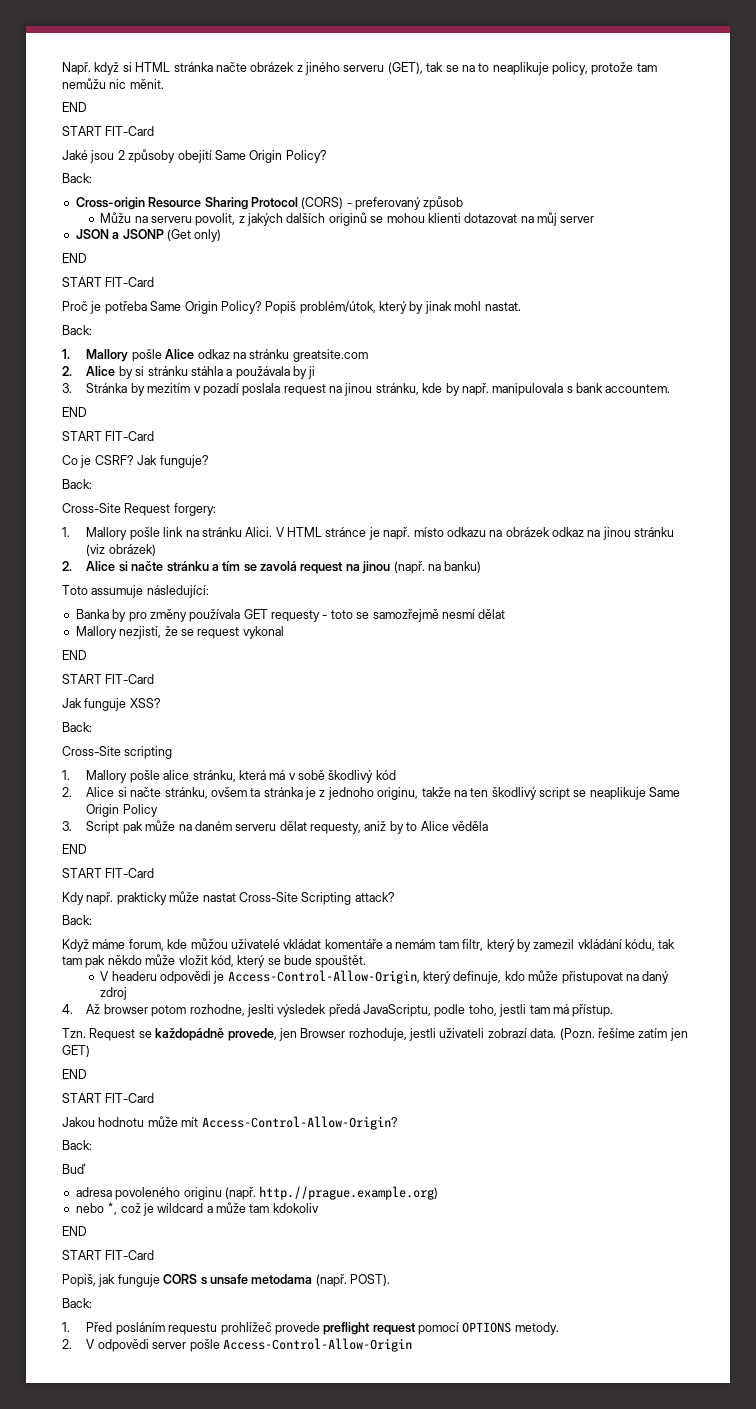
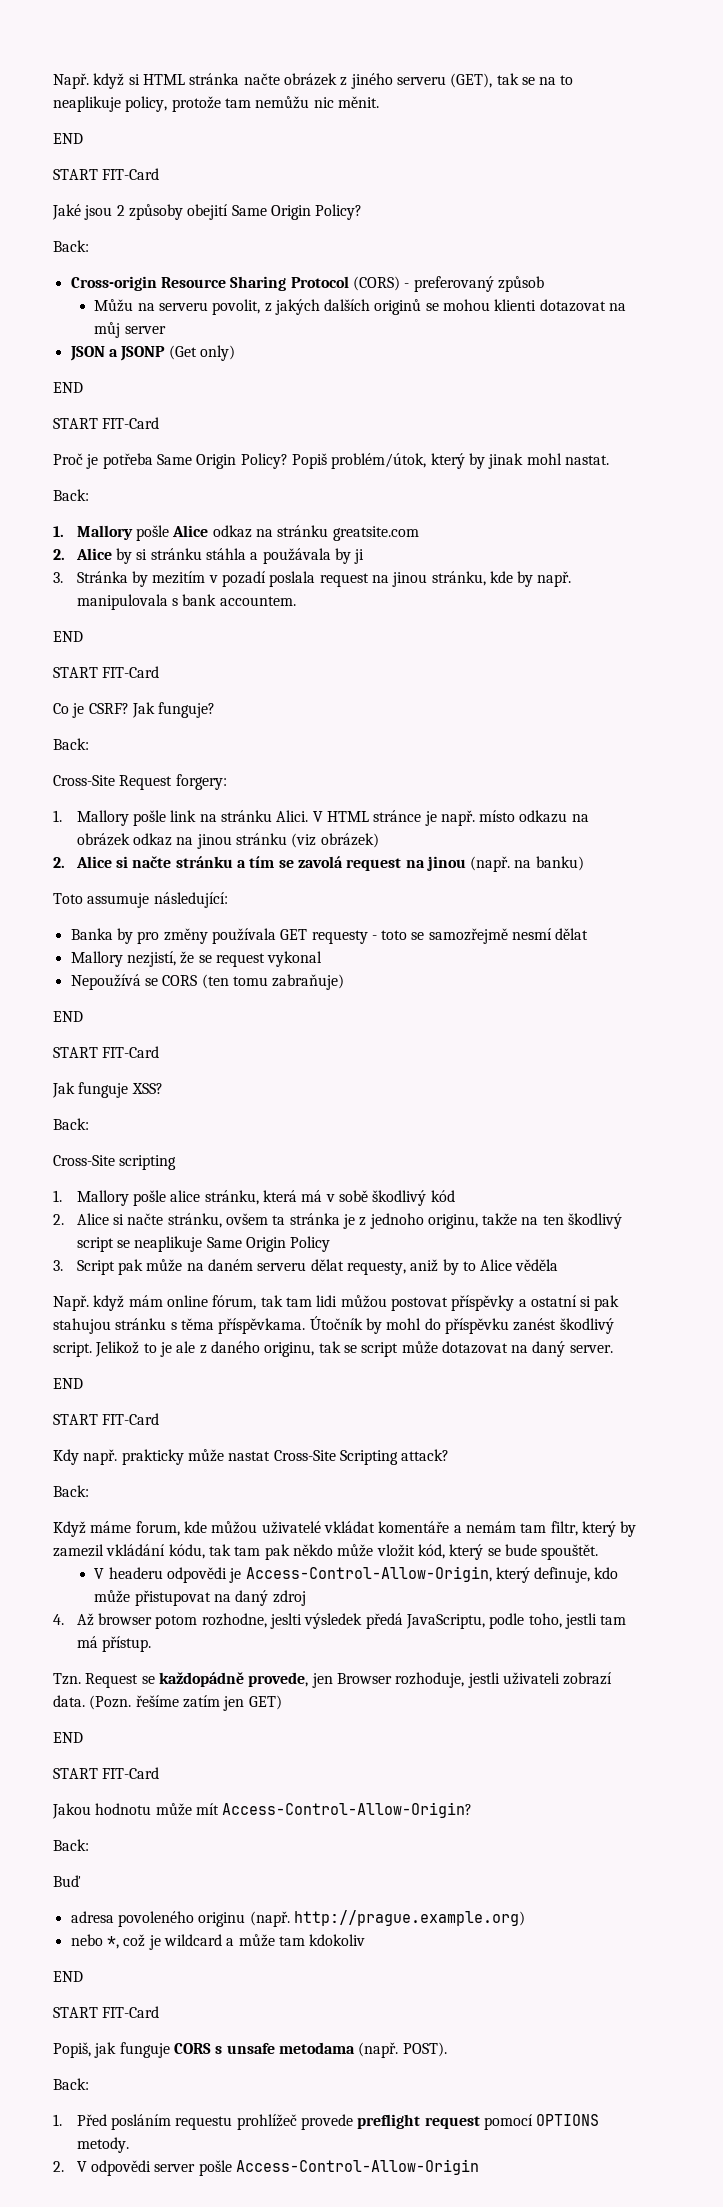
(284, 632) none -> [70,974,345,990] // Nepoužívá se CORS (ten tomu zabraňuje)
(488, 826) none -> [53,1295,620,1311] [53,1316,614,1334] [53,1341,613,1357] // Např. když mám online fórum, tak tam lidi můžou postovat příspěvky a ostatní si pak stahujou stránku s těma příspěvkama. Útočník by mohl do příspěvku zanést škodlivý script. Jelikož to je ale z daného originu, tak se script může dotazovat na daný server.
[259,1186,439,1200] http.//prague.example.org) -> [293,1910,525,1926] http://prague.example.org)

